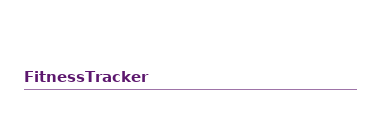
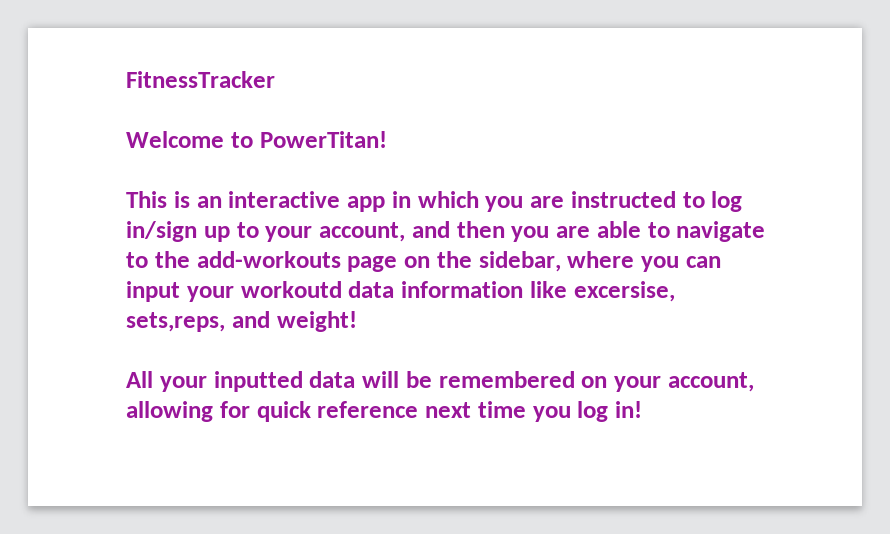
(149, 76) none -> [126,131,387,148] [126,191,743,212] [126,221,766,242] [126,251,721,272] [126,281,675,302] [126,311,357,332] [126,371,754,392] [126,401,642,422] // Welcome to PowerTitan! // This is an interactive app in which you are instructed to log in/sign up to your account, and then you are able to navigate to the add-workouts page on the sidebar, where you can input your workoutd data information like excersise, sets,reps, and weight! // All your inputted data will be remembered on your account, allowing for quick reference next time you log in!

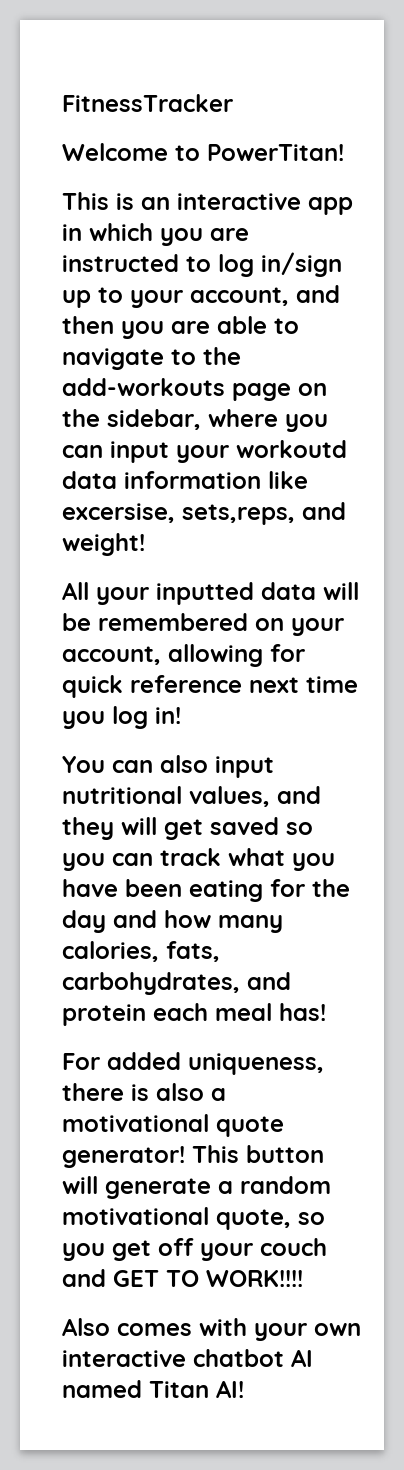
(642, 409) none -> [62,755,274,778] [62,786,321,807] [62,817,313,840] [62,848,335,871] [62,879,350,902] [62,910,283,933] [62,941,220,962] [62,972,291,995] [62,1003,326,1026] [62,1052,324,1075] [62,1083,226,1101] [62,1114,284,1137] [62,1145,324,1168] [62,1176,331,1199] [62,1207,325,1230] [62,1238,327,1261] [62,1269,303,1287] [62,1318,361,1341] [62,1349,313,1367] [62,1380,244,1398] // You can also input nutritional values, and they will get saved so you can track what you have been eating for the day and how many calories, fats, carbohydrates, and protein each meal has! // For added uniqueness, there is also a motivational quote generator! This button will generate a random motivational quote, so you get off your couch and GET TO WORK!!!! // Also comes with your own interactive chatbot AI named Titan AI!

